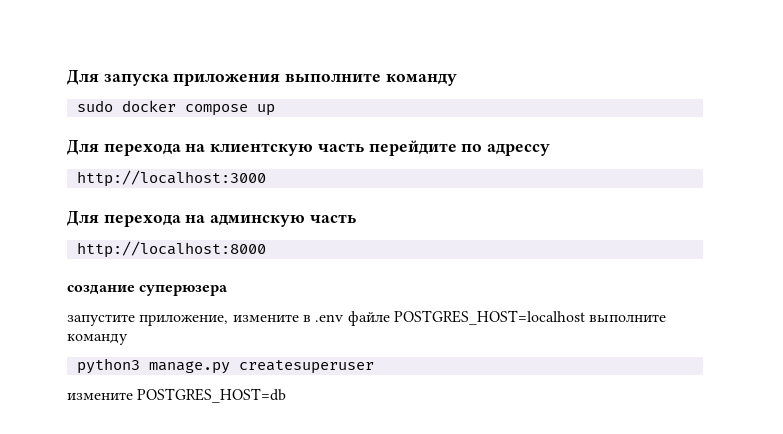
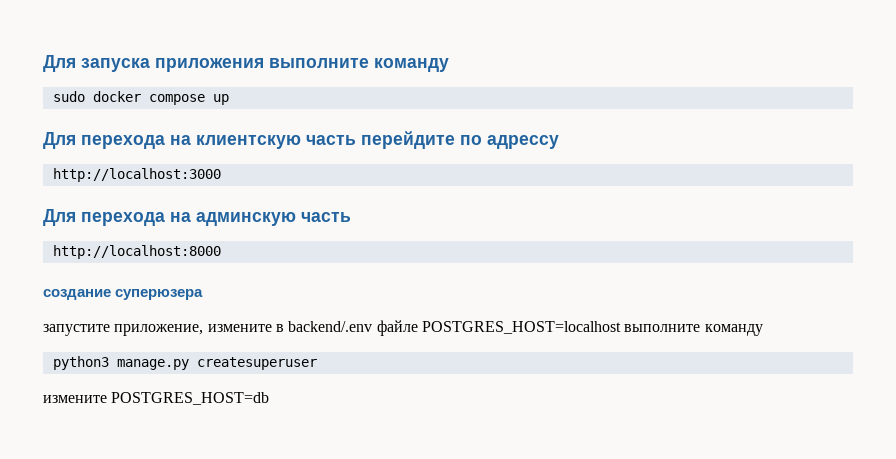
[315,314,344,322] .env -> [288,321,373,332] backend/.env

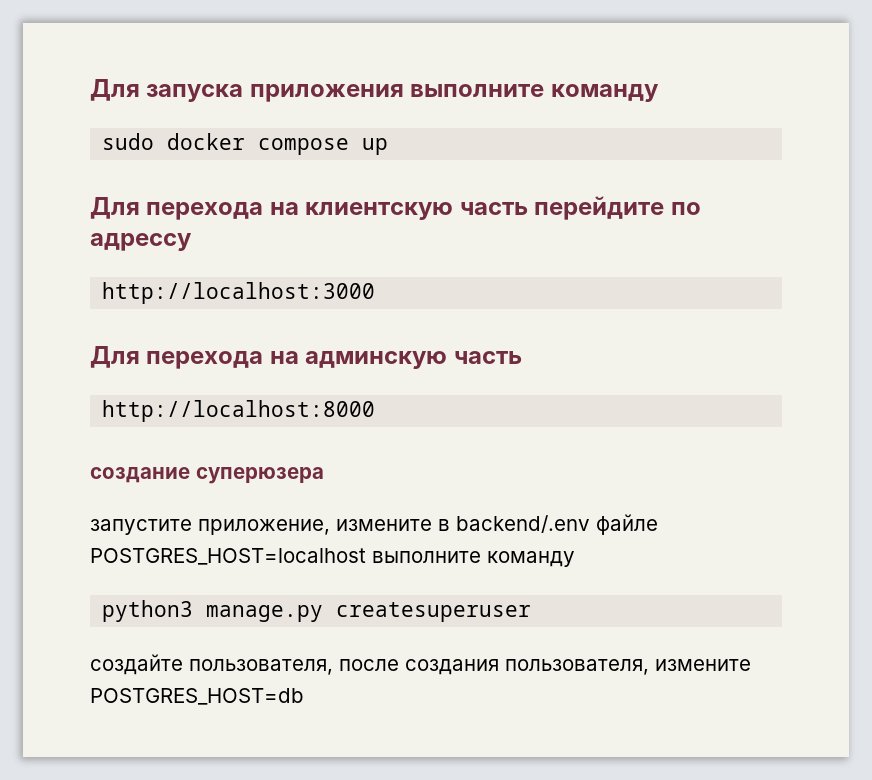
(317, 363) none -> [90,654,649,675] создайте пользователя, после создания пользователя,

